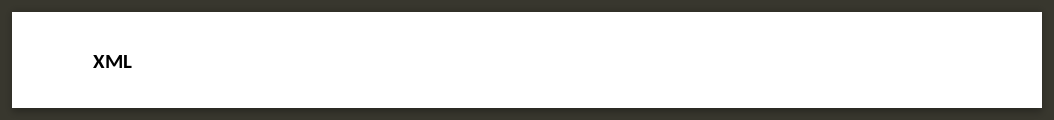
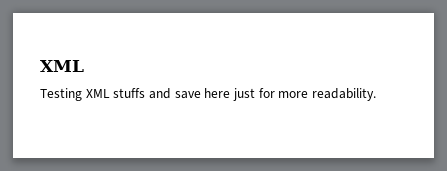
[93,55,132,68] XML -> [40,60,84,72] [40,88,376,101] XML // Testing XML stuffs and save here just for more readability.

